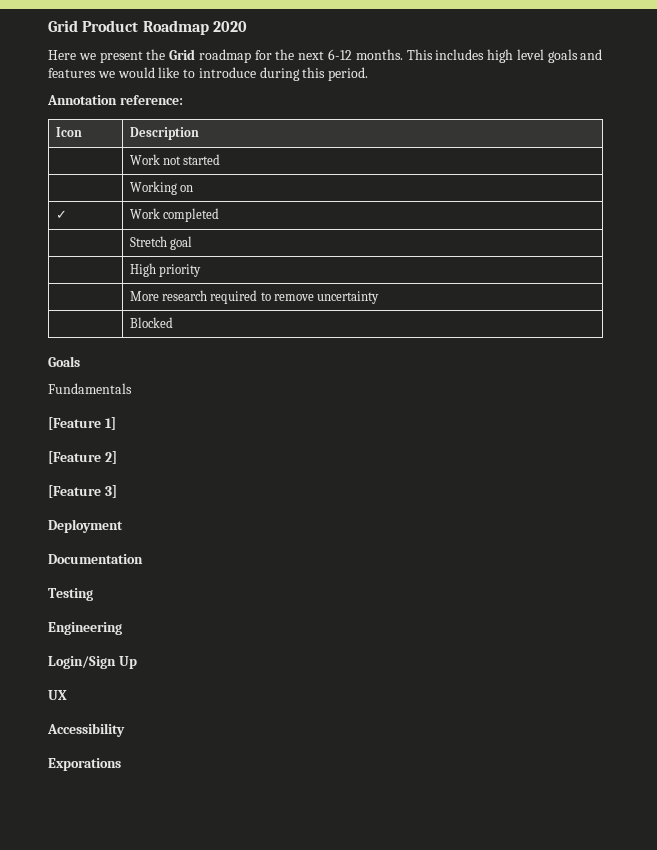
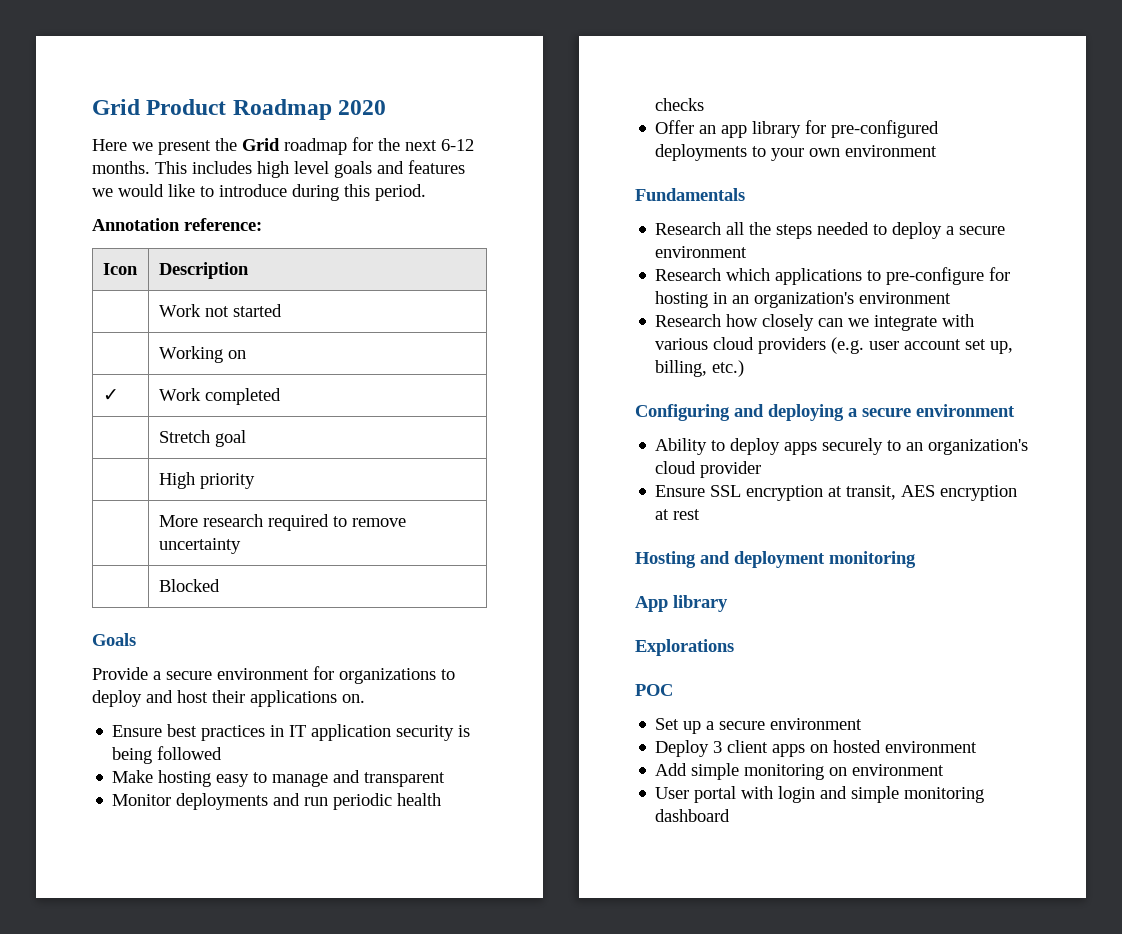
[48,383,132,394] [48,417,116,430] [48,451,117,464] [48,485,117,498] [48,519,123,533] [48,554,143,564] [48,588,93,601] [48,622,122,635] [48,656,137,669] [48,690,67,700] [47,723,125,737] [48,758,121,771] Fundamentals // [Feature 1] // [Feature 2] // [Feature 3] // Deployment // Documentation // Testing // Engineering // Login/Sign Up // UX // Accessibility // Exporations -> [92,666,455,684] [92,690,365,707] [112,724,471,741] [112,746,223,764] [112,770,446,787] [112,793,442,810] [655,98,705,111] [655,120,940,138] [655,144,938,161] [635,188,745,201] [655,222,1006,239] [655,246,748,258] [655,267,1011,285] [655,291,952,308] [655,314,975,331] [655,337,1014,354] [655,360,745,377] [635,404,1015,421] [655,438,1029,455] [655,461,762,478] [655,485,1018,501] [655,509,701,520] [635,551,916,568] [635,595,728,612] [635,639,734,656] [635,684,673,696] [655,718,863,734] [655,740,978,757] [655,763,945,780] [655,786,985,803] [655,809,731,822] Provide a secure environment for organizations to deploy and host their applications on. // Ensure best practices in IT application security is being followed // Make hosting easy to manage and transparent // Monitor deployments and run periodic health checks // Offer an app library for pre-configured deployments to your own environment // Fundamentals // Research all the steps needed to deploy a secure environment // Research which applications to pre-configure for hosting in an organization's environment // Research how closely can we integrate with various cloud providers (e.g. user account set up, billing, etc.) // Configuring and deploying a secure environment // Ability to deploy apps securely to an organization's cloud provider // Ensure SSL encryption at transit, AES encryption at rest // Hosting and deployment monitoring // App library // Explorations // POC // Set up a secure environment // Deploy 3 client apps on hosted environment // Add simple monitoring on environment // User portal with login and simple monitoring dashboard

